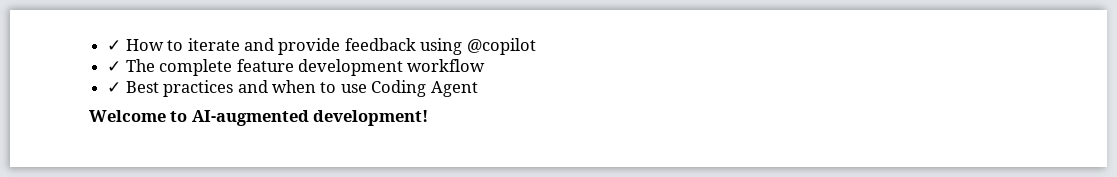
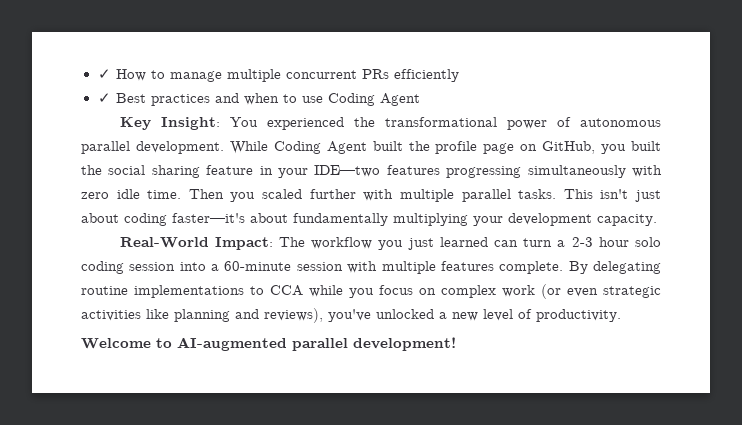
[187,38,536,55] [107,59,486,76] iterate and provide feedback using @copilot // ✓ The complete feature development workflow -> [169,69,459,82] manage multiple concurrent PRs efficiently
(478, 89) none -> [119,117,661,130] [81,141,661,154] [81,165,662,178] [81,189,662,202] [81,213,657,226] [119,237,662,250] [81,261,662,274] [81,284,661,299] [81,308,621,323] // Key Insight: You experienced the transformational power of autonomous parallel development. While Coding Agent built the profile page on GitHub, you built the social sharing feature in your IDE—two features progressing simultaneously with zero idle time. Then you scaled further with multiple parallel tasks. This isn't just about coding faster—it's about fundamentally multiplying your development capacity. // Real-World Impact: The workflow you just learned can turn a 2-3 hour solo coding session into a 60-minute session with multiple features complete. By delegating routine implementations to CCA while you focus on complex work (or even strategic activities like planning and reviews), you've unlocked a new level of productivity.
(309, 118) none -> [292,338,348,351] parallel

